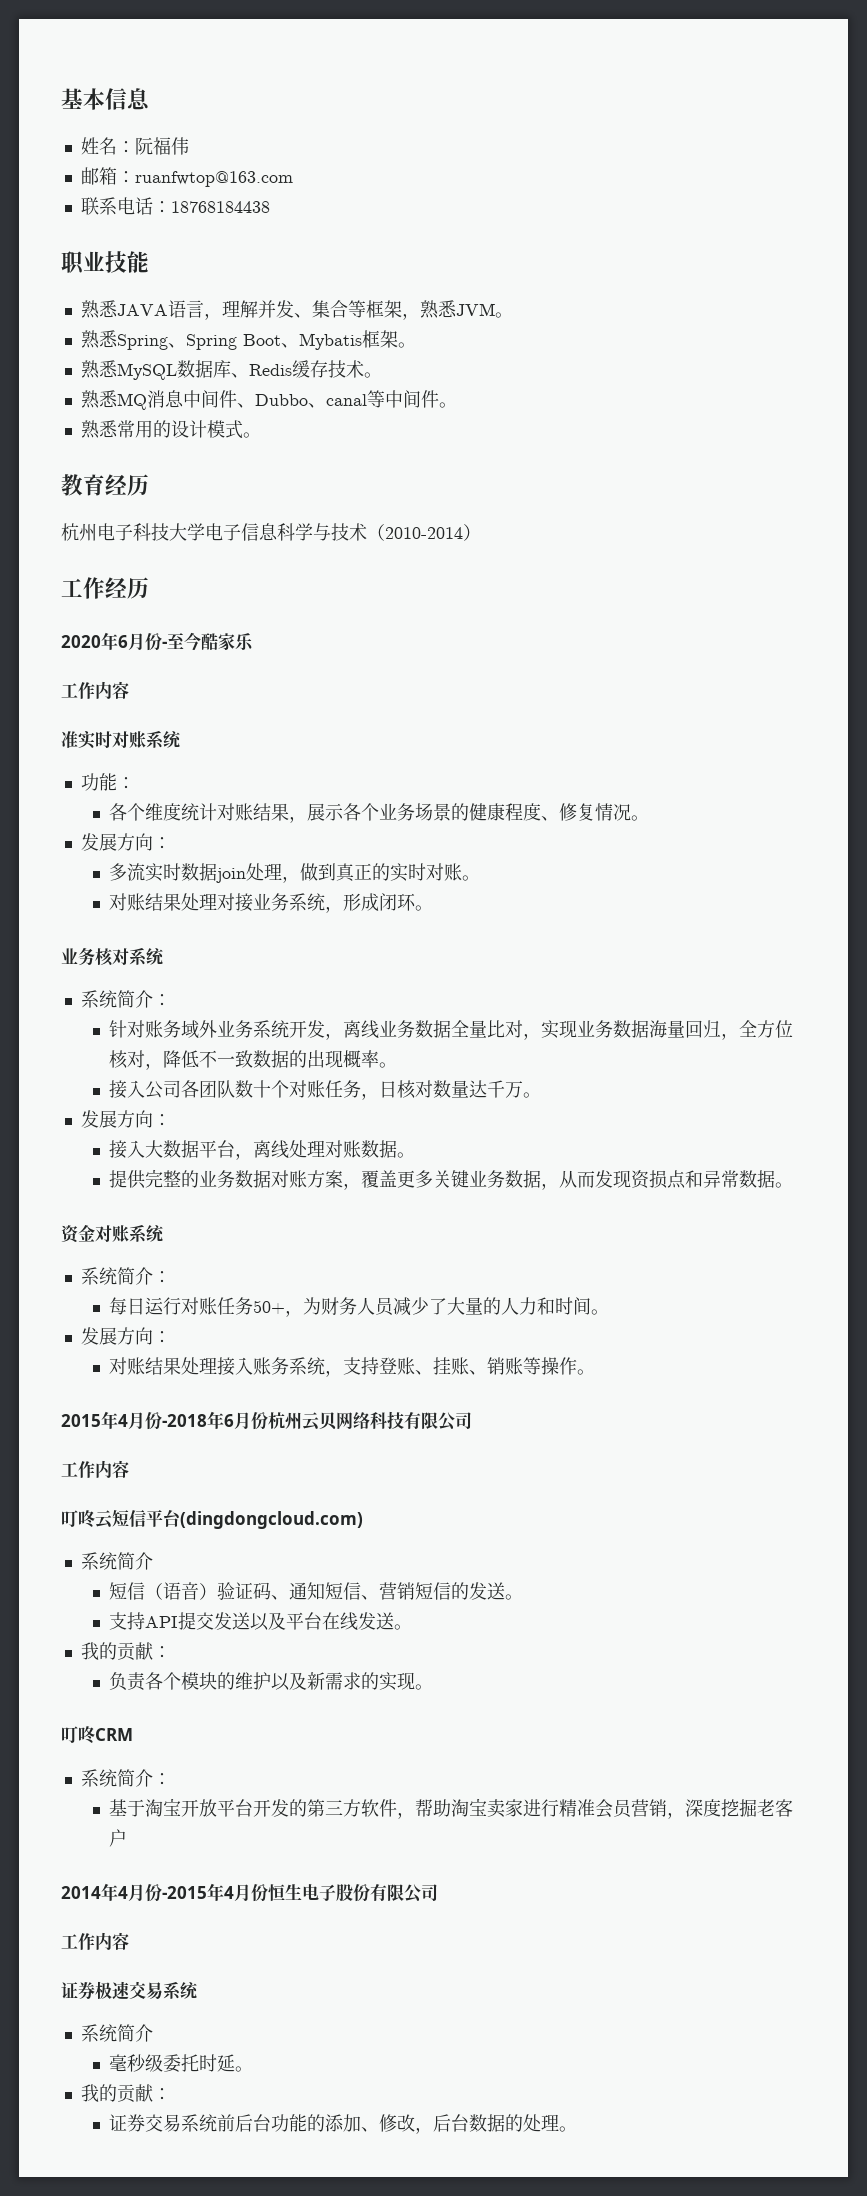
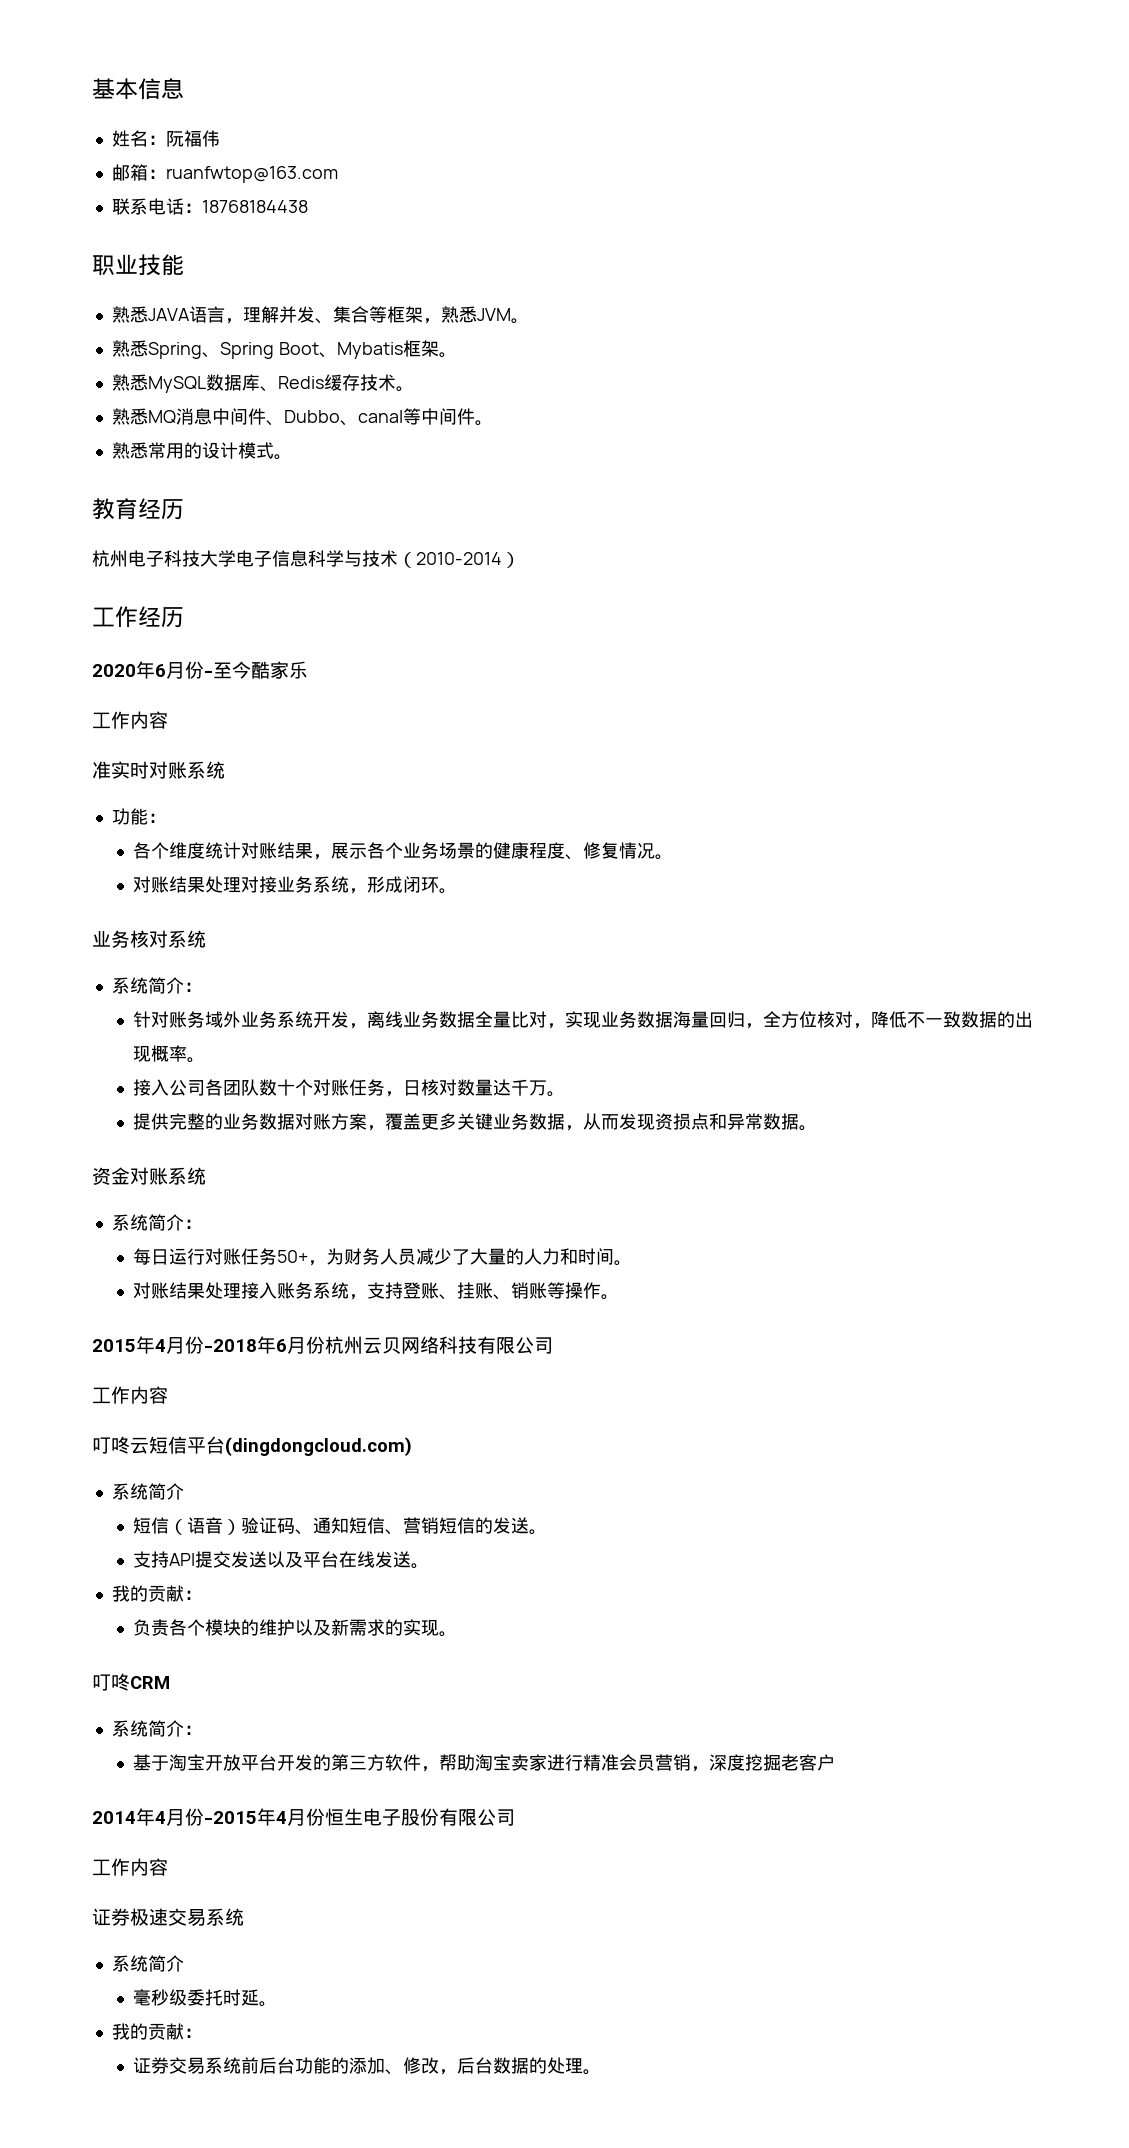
[80,833,171,851] [109,863,481,883] // 发展方向： // 多流实时数据join处理，做到真正的实时对账。 -> (673, 857) none
[80,1110,171,1128] [109,1140,416,1160] // 发展方向： // 接入大数据平台，离线处理对账数据。 -> (565, 1094) none
[80,1327,171,1345] // 发展方向： -> (632, 1263) none

